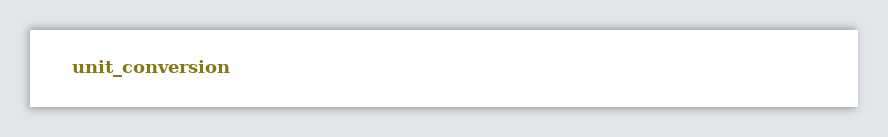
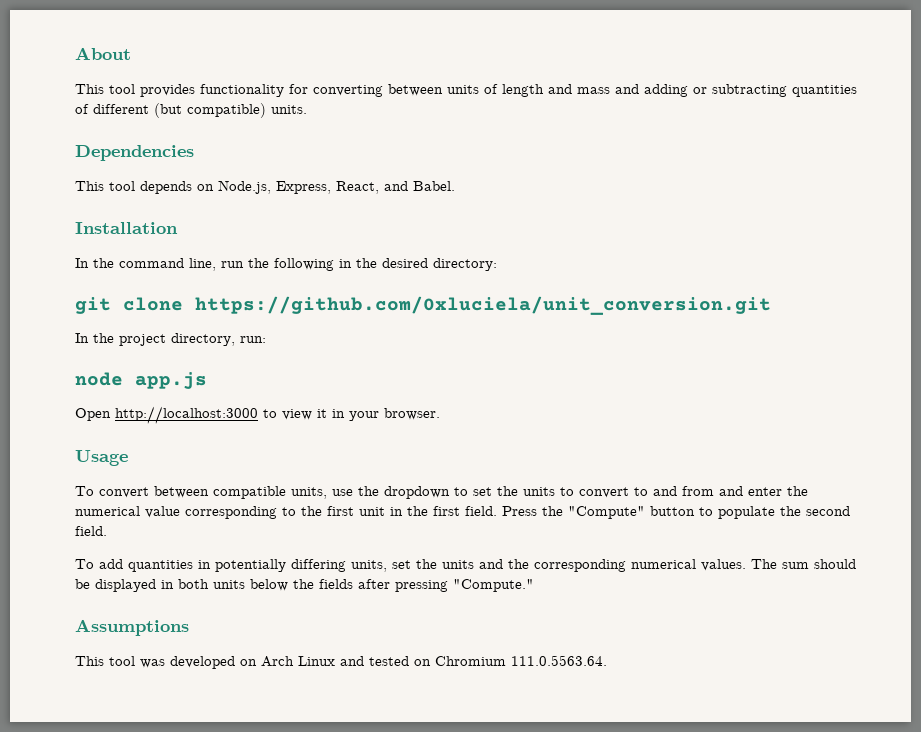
[72,60,230,77] unit_conversion -> [75,47,131,60] [75,84,857,97] [75,103,307,118] [75,145,194,161] [75,180,455,194] [75,222,178,234] [75,258,497,271] [75,296,771,315] [75,333,266,346] [75,372,207,389] [75,406,440,424] [75,450,128,466] [75,486,808,499] [75,506,850,519] [75,526,107,536] [75,559,856,572] [75,579,534,592] [75,619,189,636] [75,655,607,669] About // This tool provides functionality for converting between units of length and mass and adding or subtracting quantities of different (but compatible) units. // Dependencies // This tool depends on Node.js, Express, React, and Babel. // Installation // In the command line, run the following in the desired directory: // git clone https://github.com/0xluciela/unit_conversion.git // In the project directory, run: // node app.js // Open http://localhost:3000 to view it in your browser. // Usage // To convert between compatible units, use the dropdown to set the units to convert to and from and enter the numerical value corresponding to the first unit in the first field. Press the "Compute" button to populate the second field. // To add quantities in potentially differing units, set the units and the corresponding numerical values. The sum should be displayed in both units below the fields after pressing "Compute." // Assumptions // This tool was developed on Arch Linux and tested on Chromium 111.0.5563.64.

